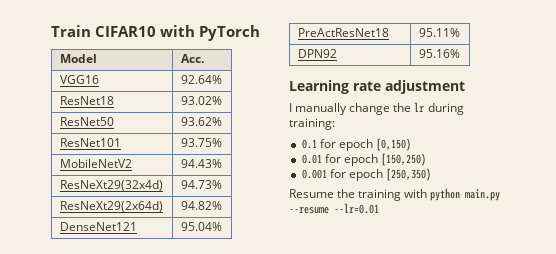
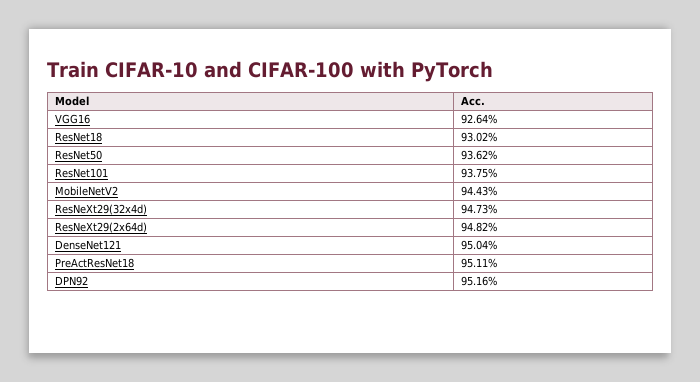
[95,26,156,37] CIFAR10 -> [104,61,354,78] CIFAR-10 and CIFAR-100
[289,80,465,94] [289,102,464,115] [289,118,335,130] [301,138,411,151] [301,153,426,166] [301,168,431,181] [289,188,501,201] [289,203,379,214] // Learning rate adjustment // I manually change the lr during training: // 0.1 for epoch [0,150) // 0.01 for epoch [150,250) // 0.001 for epoch [250,350) // Resume the training with python main.py --resume --lr=0.01 -> (498, 281) none

